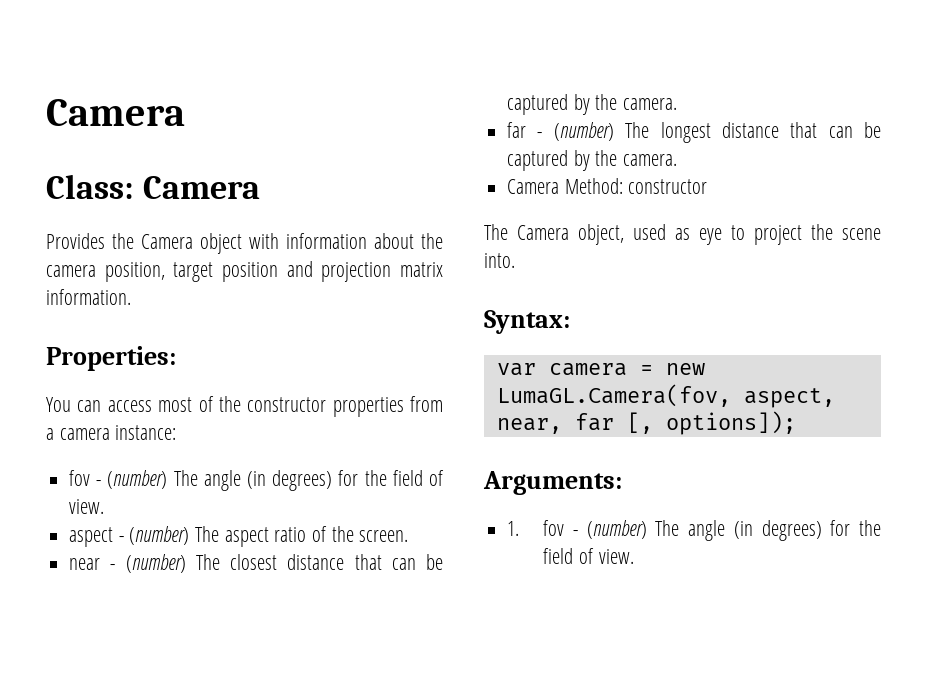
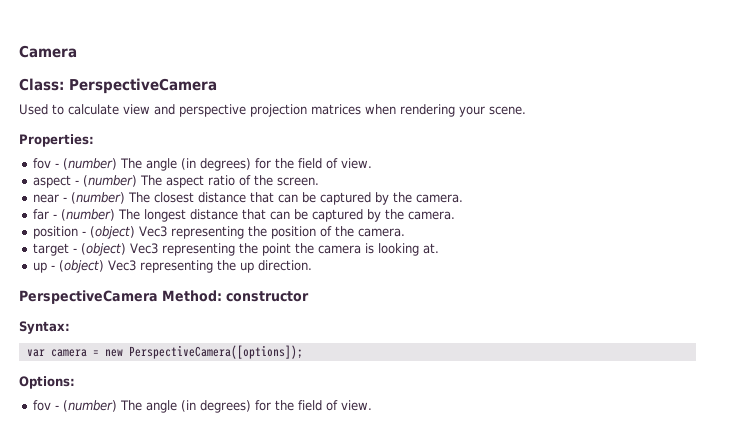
[143,176,261,199] [46,233,443,254] [46,261,443,282] [46,289,131,305] [46,346,176,371] [46,396,443,417] [46,425,177,440] Camera // Provides the Camera object with information about the camera position, target position and projection matrix information. // Properties: // You can access most of the constructor properties from a camera instance: -> [69,78,217,94] [19,104,526,117] [19,134,94,147] PerspectiveCamera // Used to calculate view and perspective projection matrices when rendering your scene. // Properties:
[507,178,708,194] [484,224,881,245] [484,253,515,268] Camera Method: constructor // The Camera object, used as eye to project the scene into. -> [32,226,405,239] [32,243,439,256] [32,260,312,273] [19,290,309,304] position - (object) Vec3 representing the position of the camera. // target - (object) Vec3 representing the point the camera is looking at. // up - (object) Vec3 representing the up direction. // PerspectiveCamera Method: constructor
[496,384,835,408] [496,411,796,435] [483,471,622,495] [507,521,520,536] LumaGL.Camera(fov, aspect, near, far [, options]); // Arguments: // 1. -> [128,345,303,359] [19,376,75,389] PerspectiveCamera([options]); // Options: //

